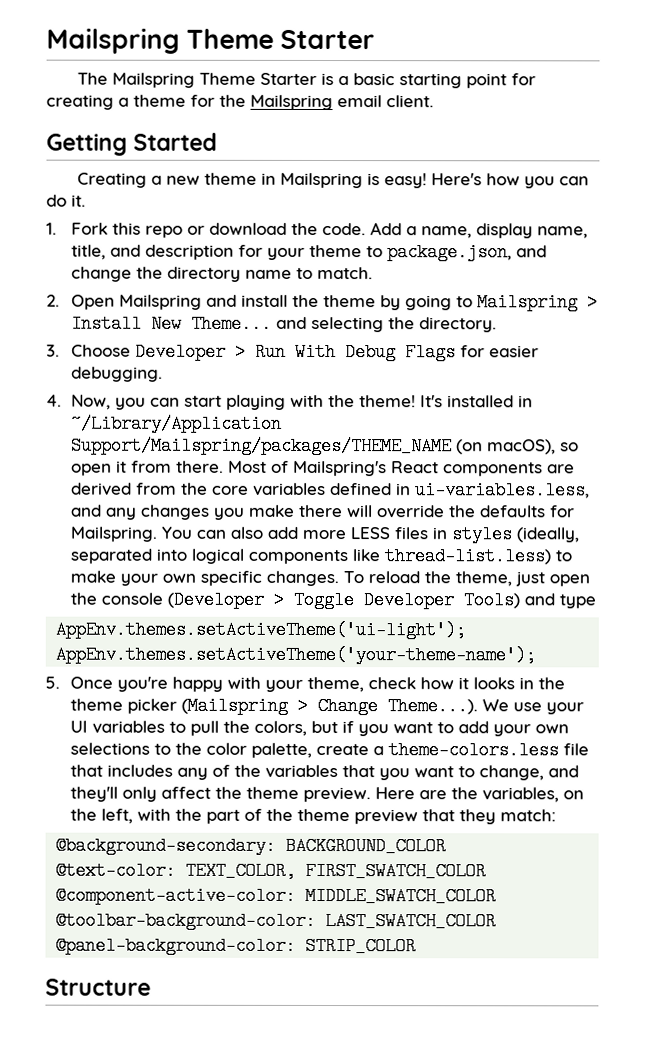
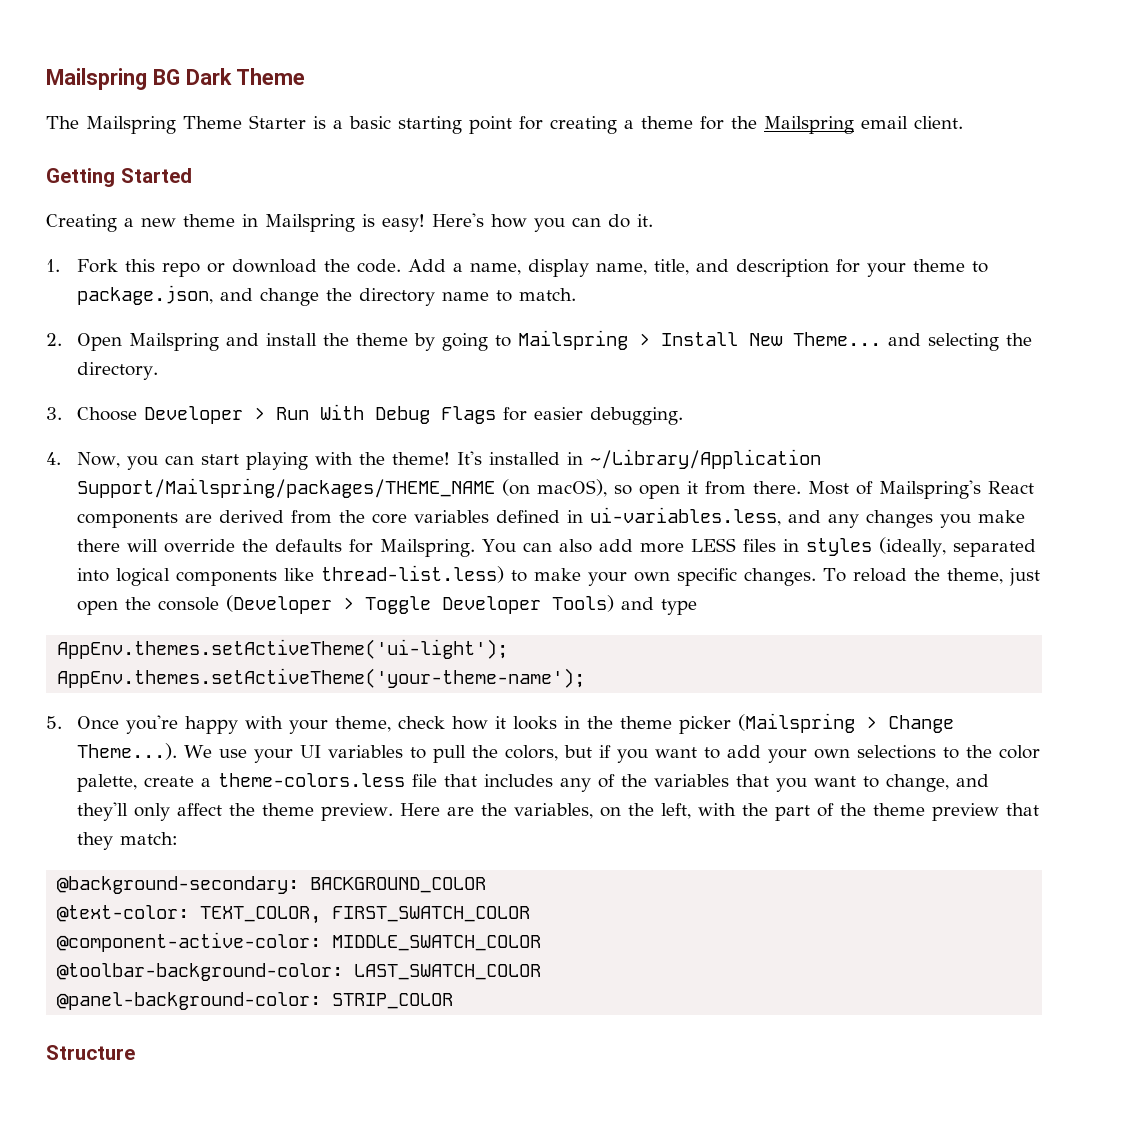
[46,27,376,54] Mailspring Theme Starter -> [46,68,306,90] Mailspring BG Dark Theme

